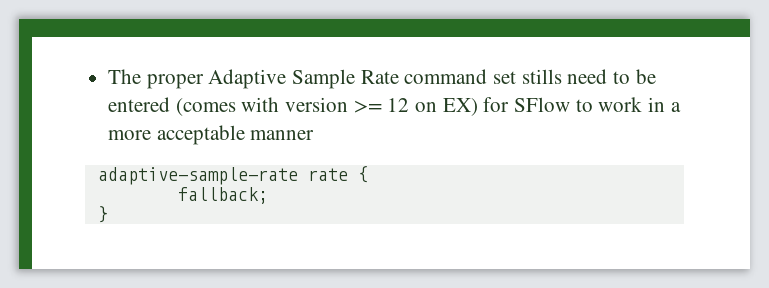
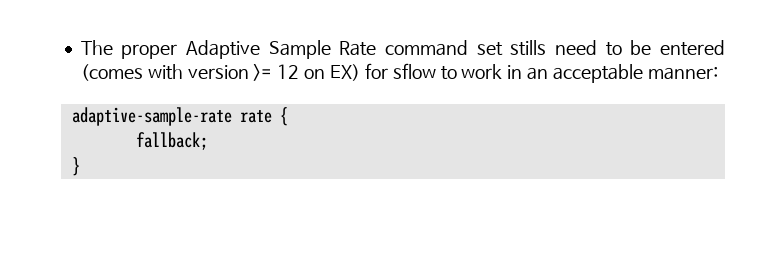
[514,97,571,112] SFlow -> [392,63,436,79] sflow
[670,102,681,112] [108,125,315,145] a more acceptable manner -> [527,64,718,83] an acceptable manner:

